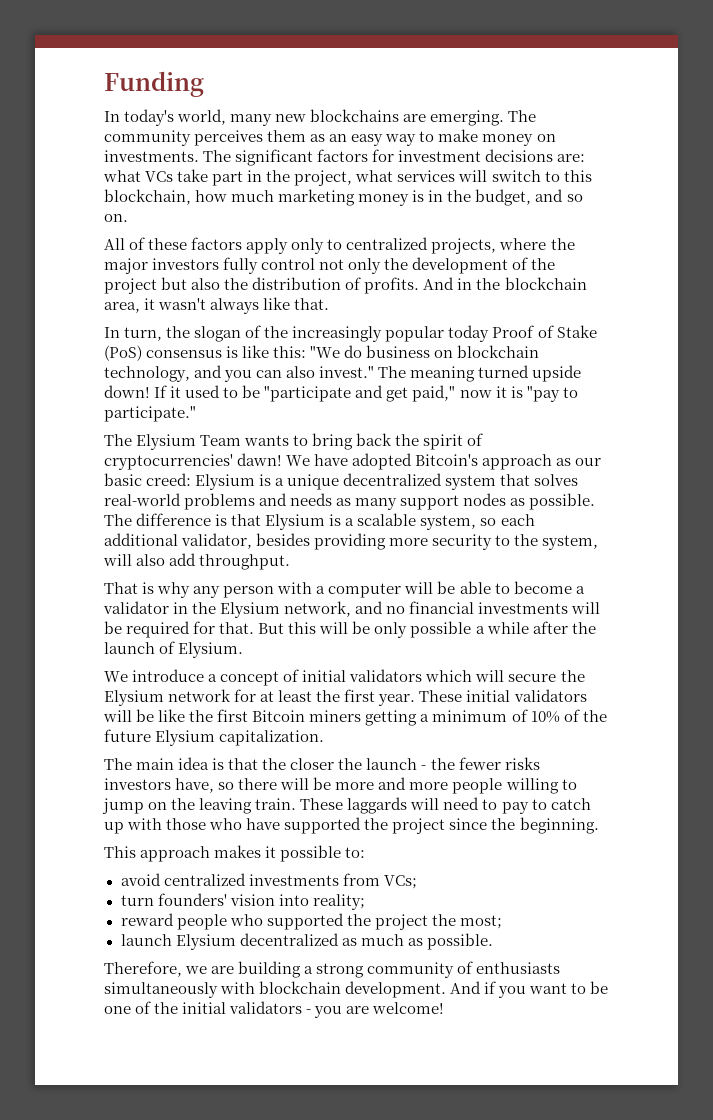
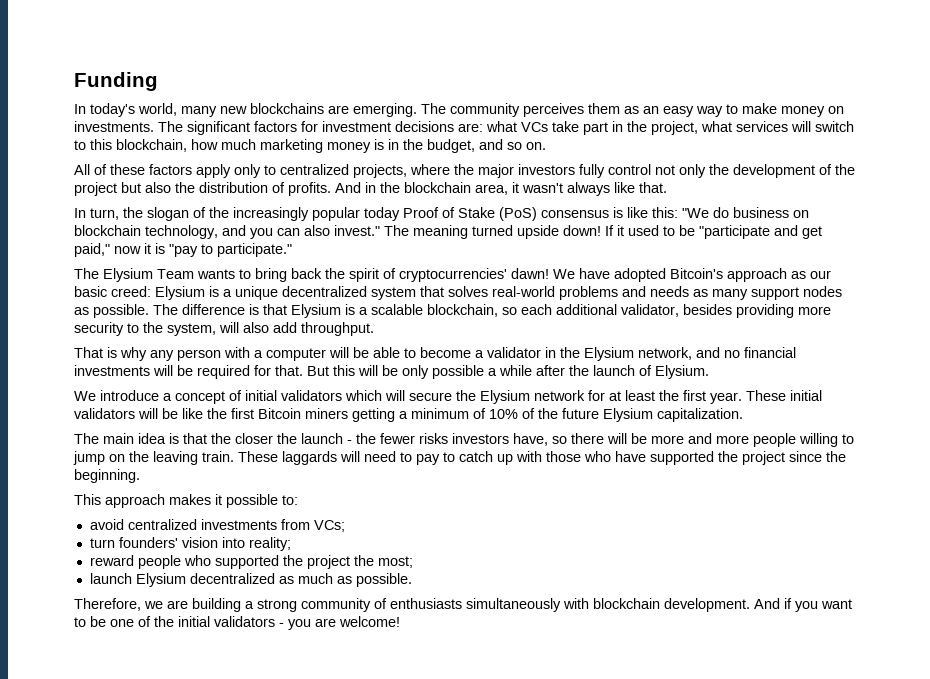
[420,515,477,530] system, -> [427,304,498,317] blockchain,

